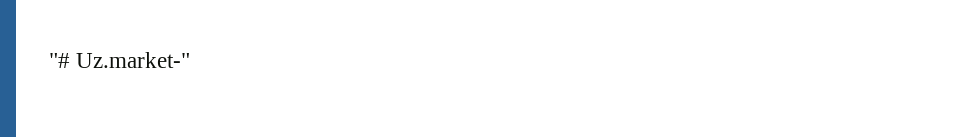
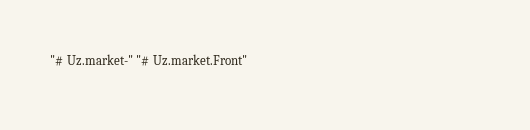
(191, 60) none -> [136,54,247,66] "# Uz.market.Front"

